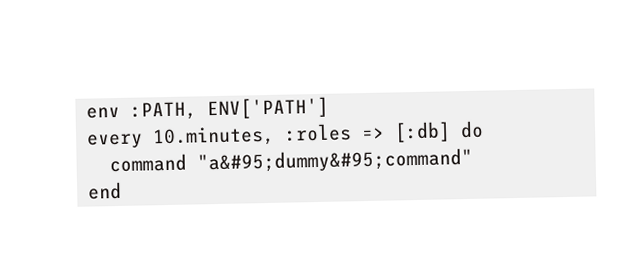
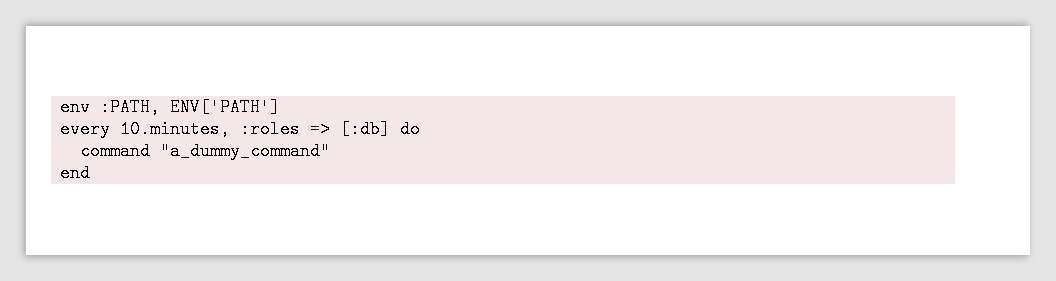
[196,147,473,174] "a&#95;dummy&#95;command" -> [160,142,331,160] "a_dummy_command"

